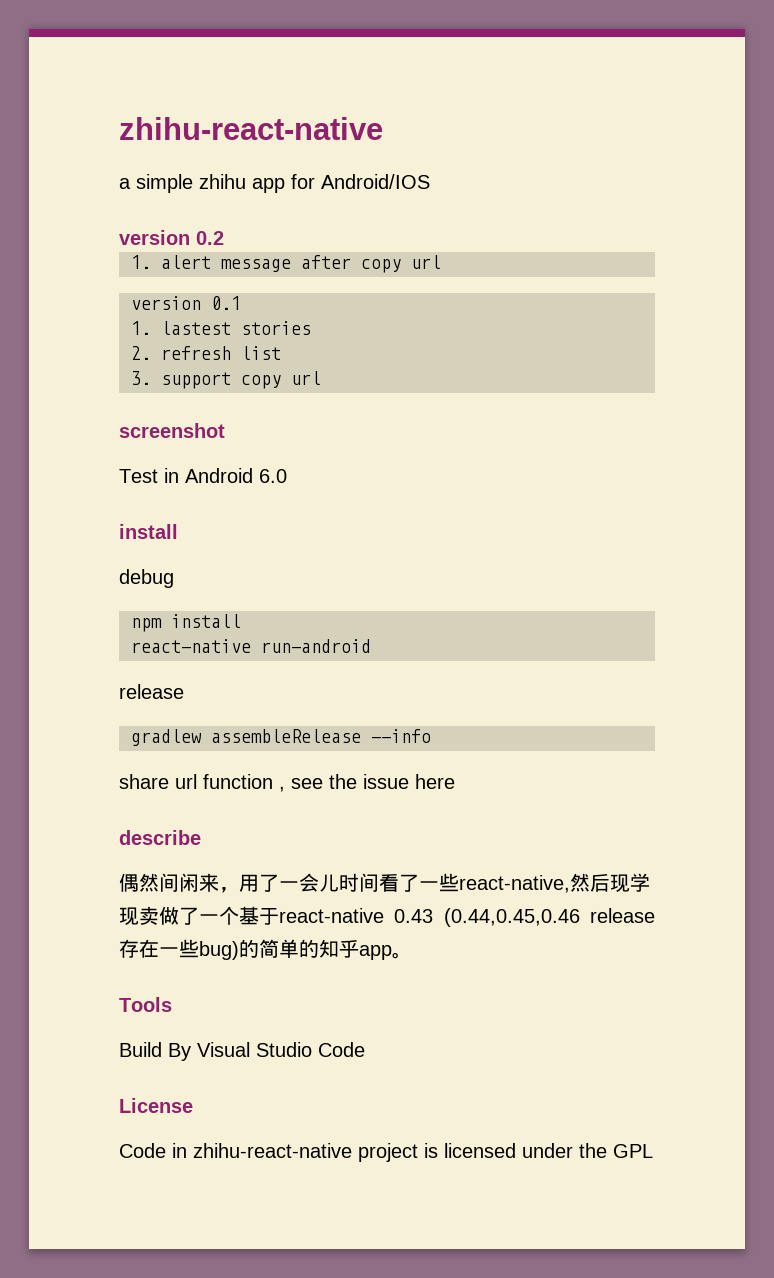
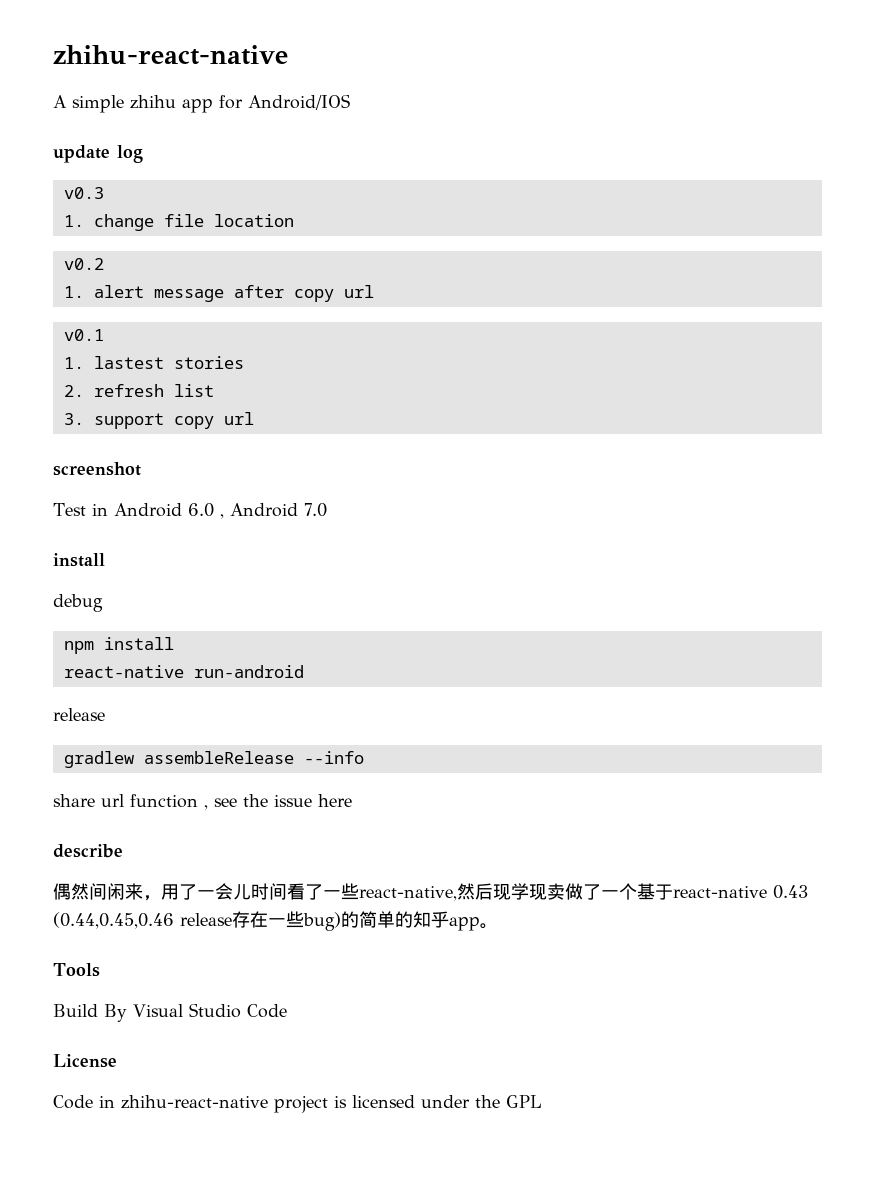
[119,178,131,189] a -> [53,95,67,108] A
[119,230,224,245] version 0.2 -> [53,145,143,163] [63,187,104,199] [63,214,294,231] [63,258,104,270] update log // v0.3 // 1. change file location // v0.2
[131,296,241,310] version 0.1 -> [63,329,104,341] v0.1
(287, 476) none -> [219,503,327,519] , Android 7.0

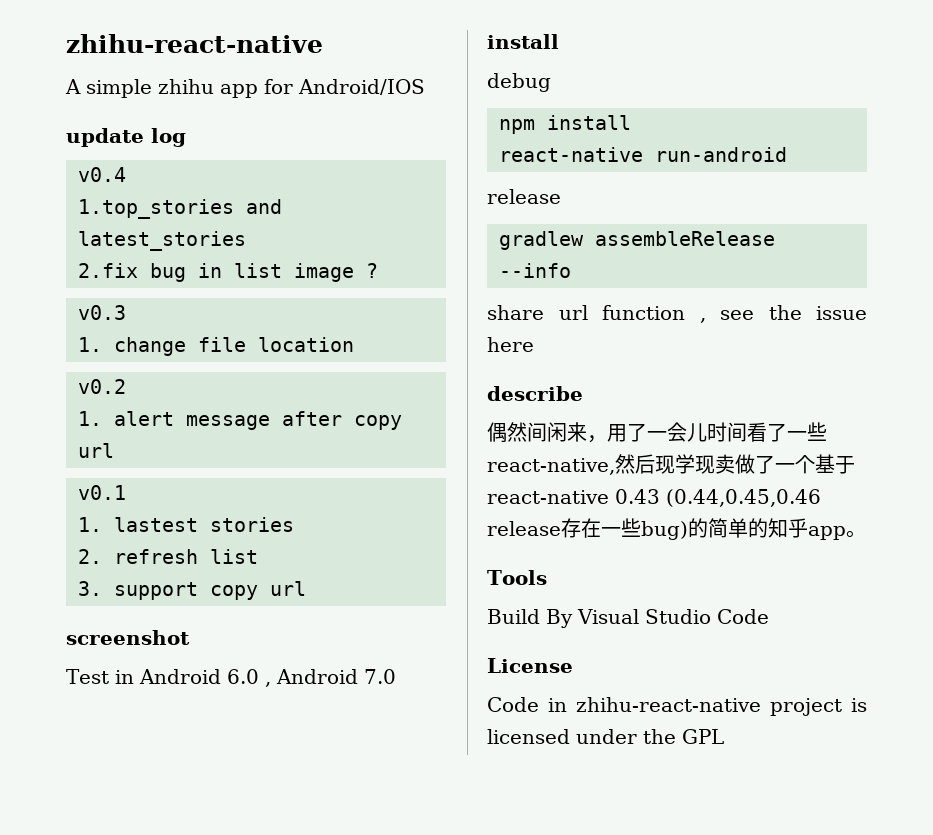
(143, 154) none -> [78,167,126,182] [78,199,282,219] [78,231,246,251] [78,263,378,282] // v0.4 // 1.top_stories and latest_stories // 2.fix bug in list image ?

